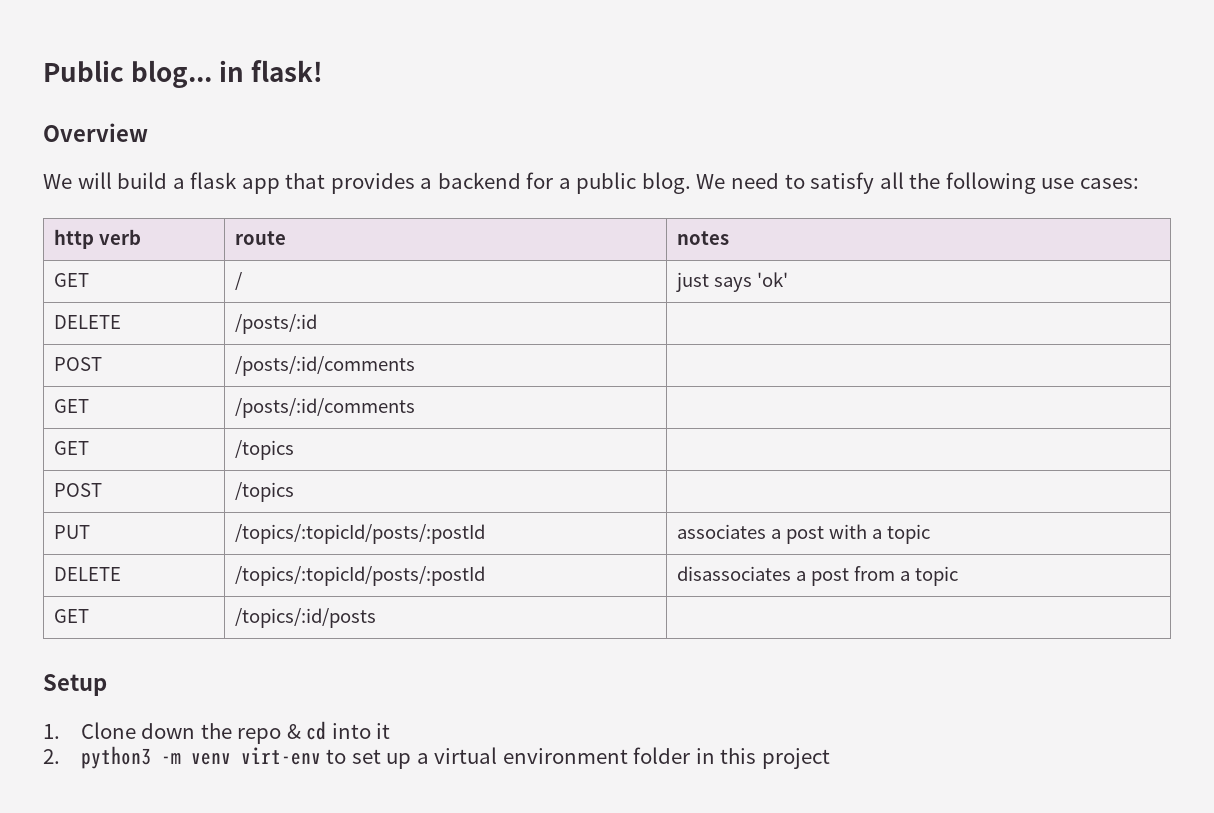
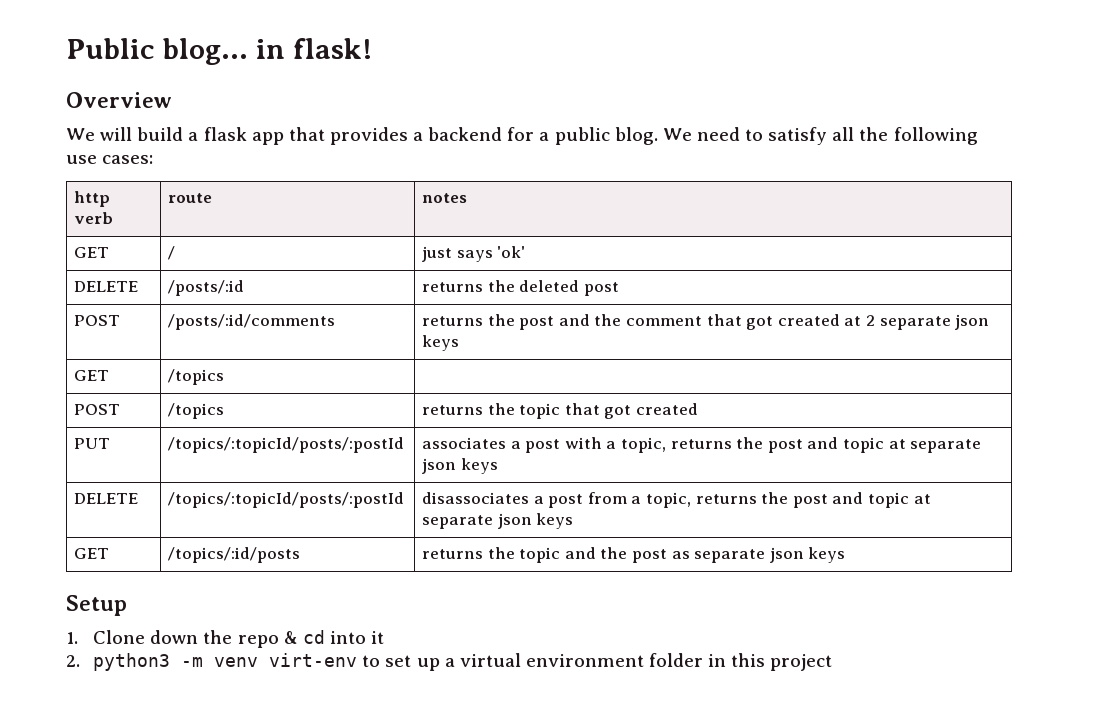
[54,357,103,371] [235,356,416,376] [54,399,90,413] [235,398,416,418] [54,441,90,455] [235,440,295,460] [54,483,103,497] [235,482,295,502] // POST | /posts/:id/comments | // GET | /posts/:id/comments | // GET | /topics | // POST | /topics | -> [422,280,619,296] [74,315,121,326] [168,314,336,330] [422,314,990,330] [422,335,460,351] [74,370,110,381] [168,369,225,385] [74,404,121,415] [168,403,225,419] [422,403,699,419] returns the deleted post // POST | /posts/:id/comments | returns the post and the comment that got created at 2 separate json keys // GET | /topics | // POST | /topics | returns the topic that got created
[887,524,931,544] topic -> [621,437,982,453] [422,458,498,474] topic, returns the post and topic at separate json keys
[915,566,959,586] [54,609,90,623] [235,608,377,628] topic // GET | /topics/:id/posts | -> [646,492,931,508] [422,513,574,529] [74,548,110,559] [168,547,301,563] [422,547,846,563] topic, returns the post and topic at separate json keys // GET | /topics/:id/posts | returns the topic and the post as separate json keys

